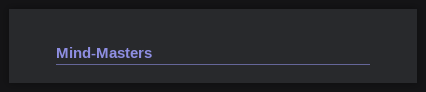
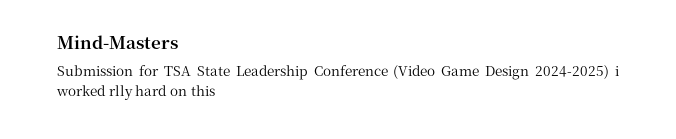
(152, 52) none -> [57,65,619,80] [56,85,215,100] // Submission for TSA State Leadership Conference (Video Game Design 2024-2025) i worked rlly hard on this

